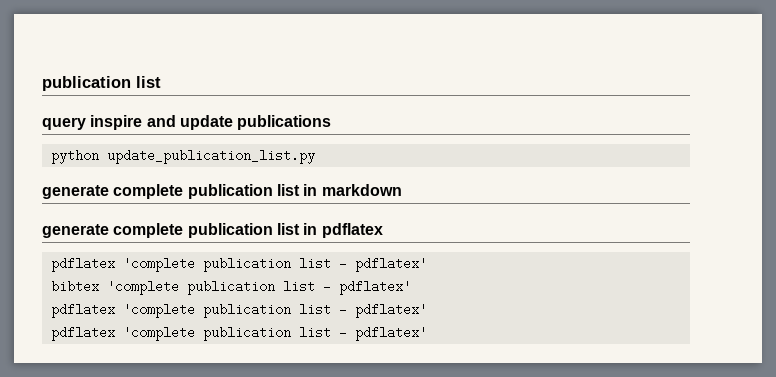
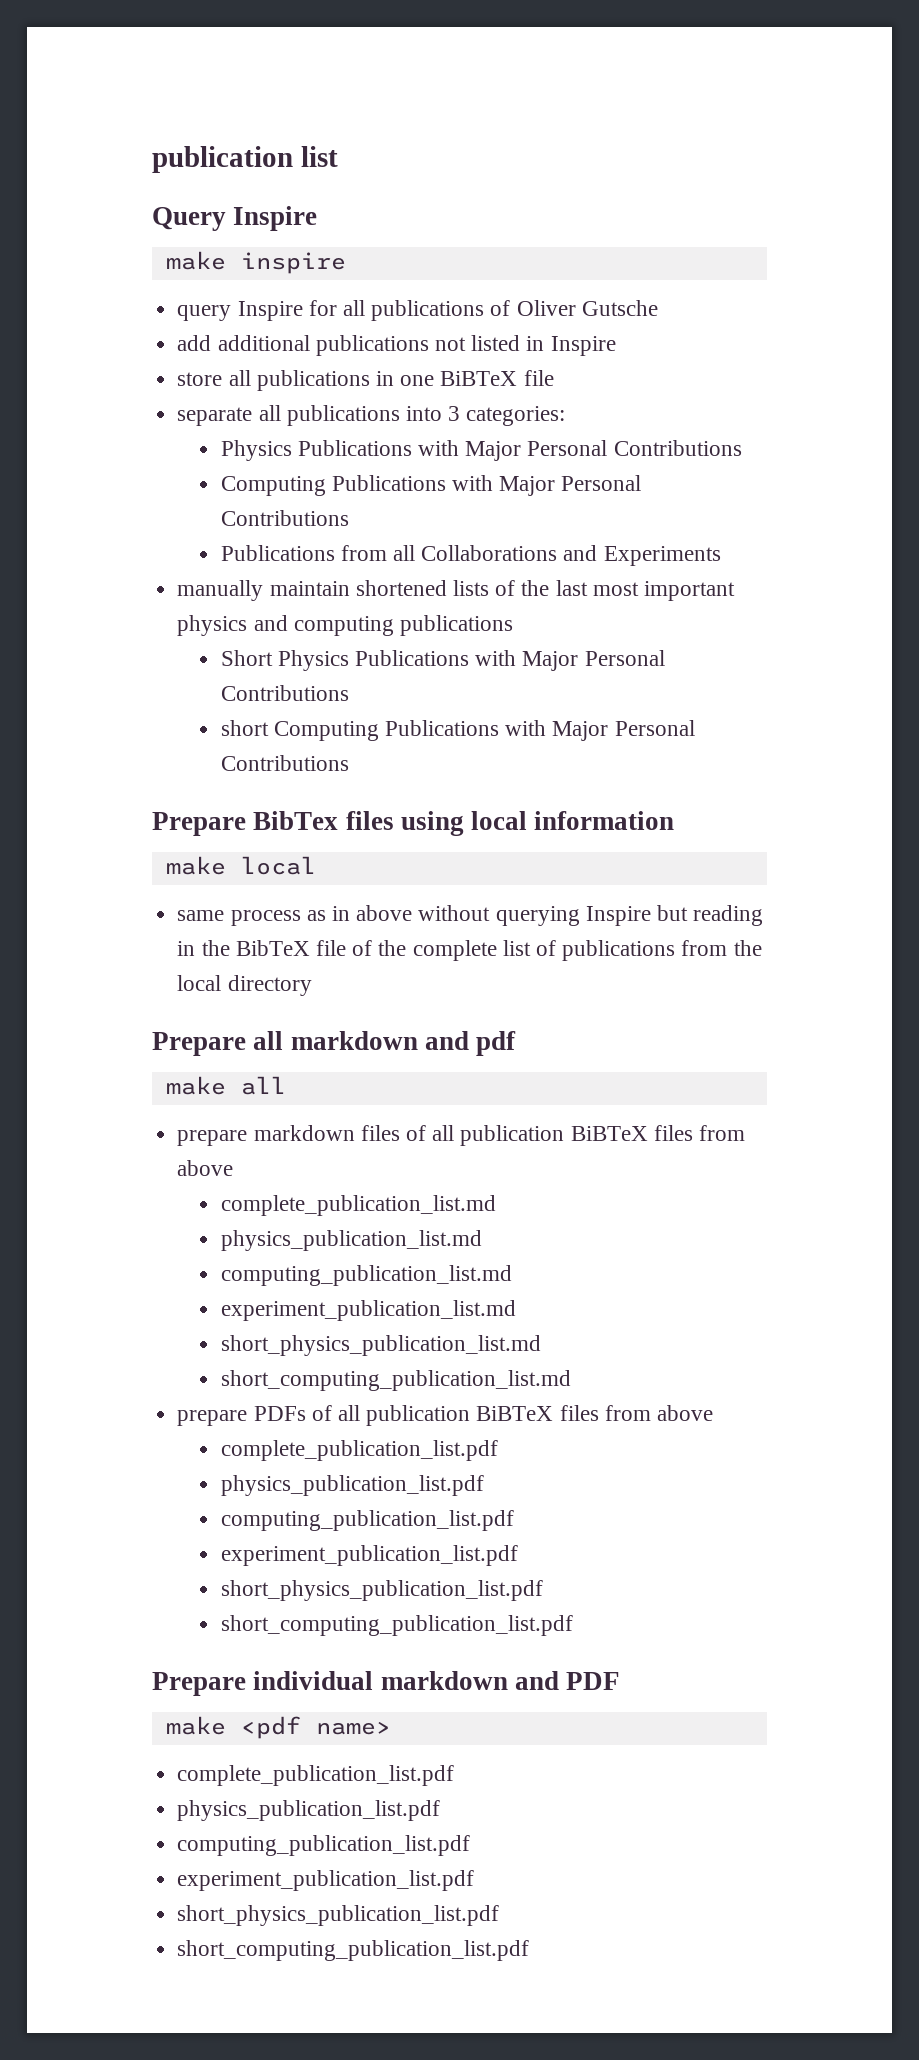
[42,115,332,130] [50,149,315,164] [42,184,402,199] [42,223,383,238] [50,257,427,272] [50,280,411,295] [50,303,427,318] [50,326,427,341] query inspire and update publications // python update_publication_list.py // generate complete publication list in markdown // generate complete publication list in pdflatex // pdflatex 'complete publication list - pdflatex' // bibtex 'complete publication list - pdflatex' // pdflatex 'complete publication list - pdflatex' // pdflatex 'complete publication list - pdflatex' -> [152,206,318,231] [165,251,346,274] [177,300,658,321] [177,335,616,356] [177,370,554,391] [177,405,566,426] [220,440,742,461] [220,475,642,496] [220,510,349,526] [220,545,721,566] [177,580,735,601] [177,615,513,636] [220,650,665,671] [220,685,349,701] [220,720,695,741] [220,755,349,771] [152,811,675,836] [165,856,316,875] [177,905,764,926] [177,940,762,961] [177,975,312,996] [152,1031,517,1056] [165,1076,286,1095] [177,1125,745,1146] [177,1160,234,1176] [220,1195,496,1216] [220,1230,482,1251] [220,1265,512,1286] [220,1300,516,1321] [220,1335,541,1356] [220,1370,571,1391] [177,1405,713,1426] [220,1440,498,1461] [220,1475,484,1496] [220,1510,514,1531] [220,1545,518,1566] [220,1580,543,1601] [220,1615,573,1636] [152,1671,621,1696] [165,1716,391,1739] [177,1765,455,1786] [177,1800,441,1821] [177,1835,471,1856] [177,1870,475,1891] [177,1905,500,1926] [177,1940,530,1961] Query Inspire // make inspire // query Inspire for all publications of Oliver Gutsche // add additional publications not listed in Inspire // store all publications in one BiBTeX file // separate all publications into 3 categories: // Physics Publications with Major Personal Contributions // Computing Publications with Major Personal Contributions // Publications from all Collaborations and Experiments // manually maintain shortened lists of the last most important physics and computing publications // Short Physics Publications with Major Personal Contributions // short Computing Publications with Major Personal Contributions // Prepare BibTex files using local information // make local // same process as in above without querying Inspire but reading in the BibTeX file of the complete list of publications from the local directory // Prepare all markdown and pdf // make all // prepare markdown files of all publication BiBTeX files from above // complete_publication_list.md // physics_publication_list.md // computing_publication_list.md // experiment_publication_list.md // short_physics_publication_list.md // short_computing_publication_list.md // prepare PDFs of all publication BiBTeX files from above // complete_publication_list.pdf // physics_publication_list.pdf // computing_publication_list.pdf // experiment_publication_list.pdf // short_physics_publication_list.pdf // short_computing_publication_list.pdf // Prepare individual markdown and PDF // make <pdf name> // complete_publication_list.pdf // physics_publication_list.pdf // computing_publication_list.pdf // experiment_publication_list.pdf // short_physics_publication_list.pdf // short_computing_publication_list.pdf

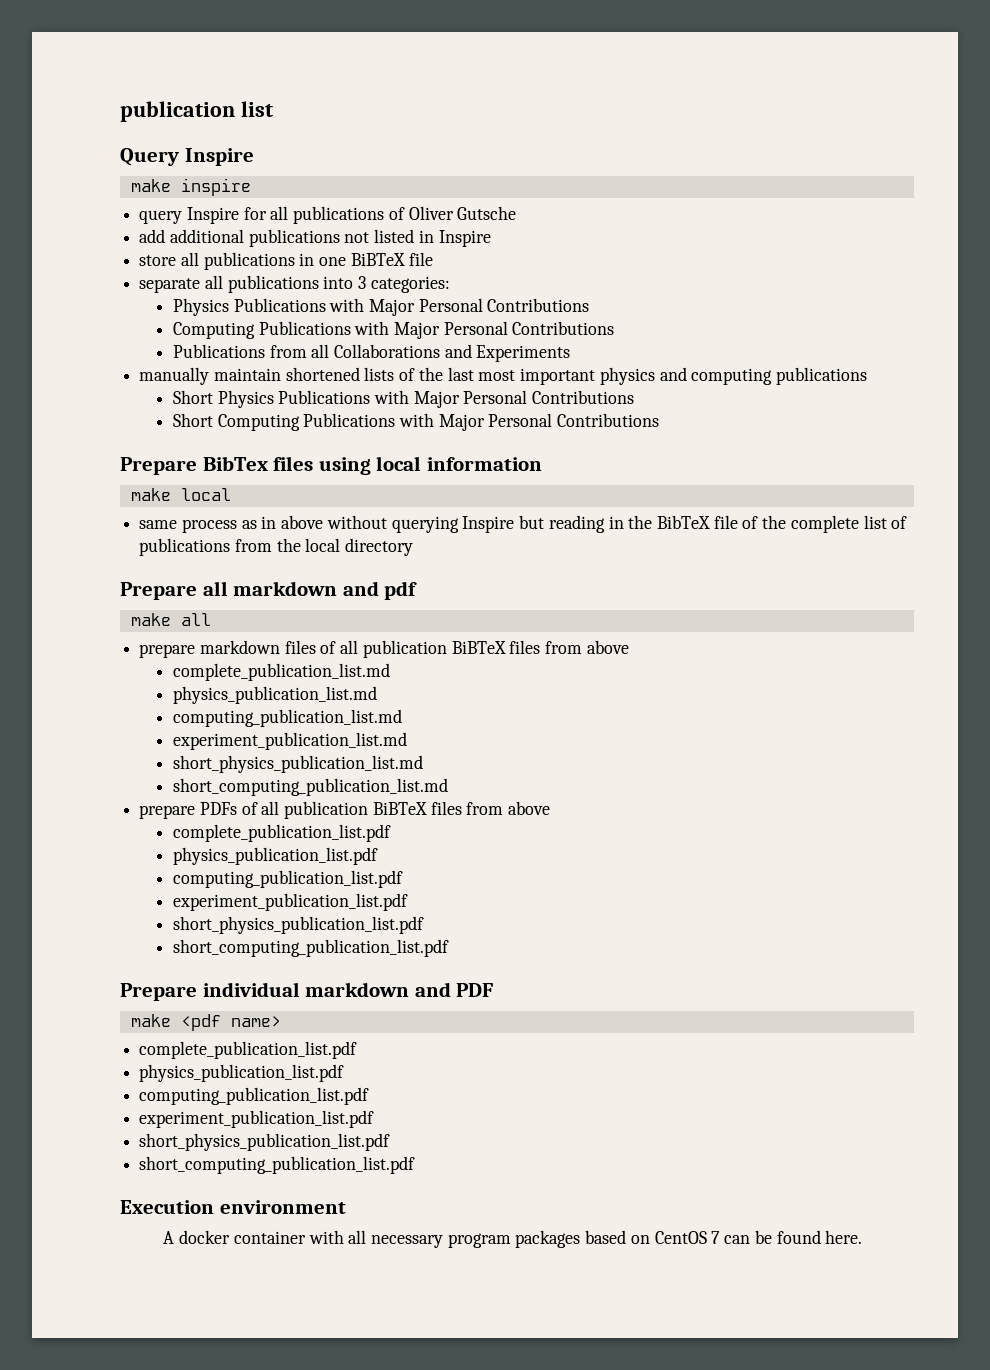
[220,720,269,736] short -> [172,413,213,427] Short
(530, 1950) none -> [120,1200,346,1214] [163,1230,863,1248] // Execution environment // A docker container with all necessary program packages based on CentOS 7 can be found here.

